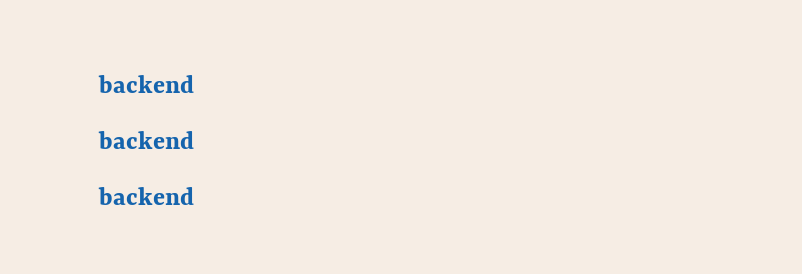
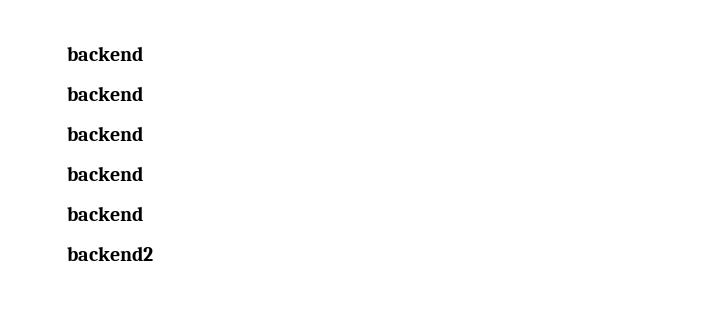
[98,75,194,93] [98,131,194,149] [98,187,194,205] backend // backend // backend -> [67,46,143,61] [67,86,143,101] [67,126,143,141] [67,166,143,181] [67,206,143,221] [67,246,153,261] backend // backend // backend // backend // backend // backend2

